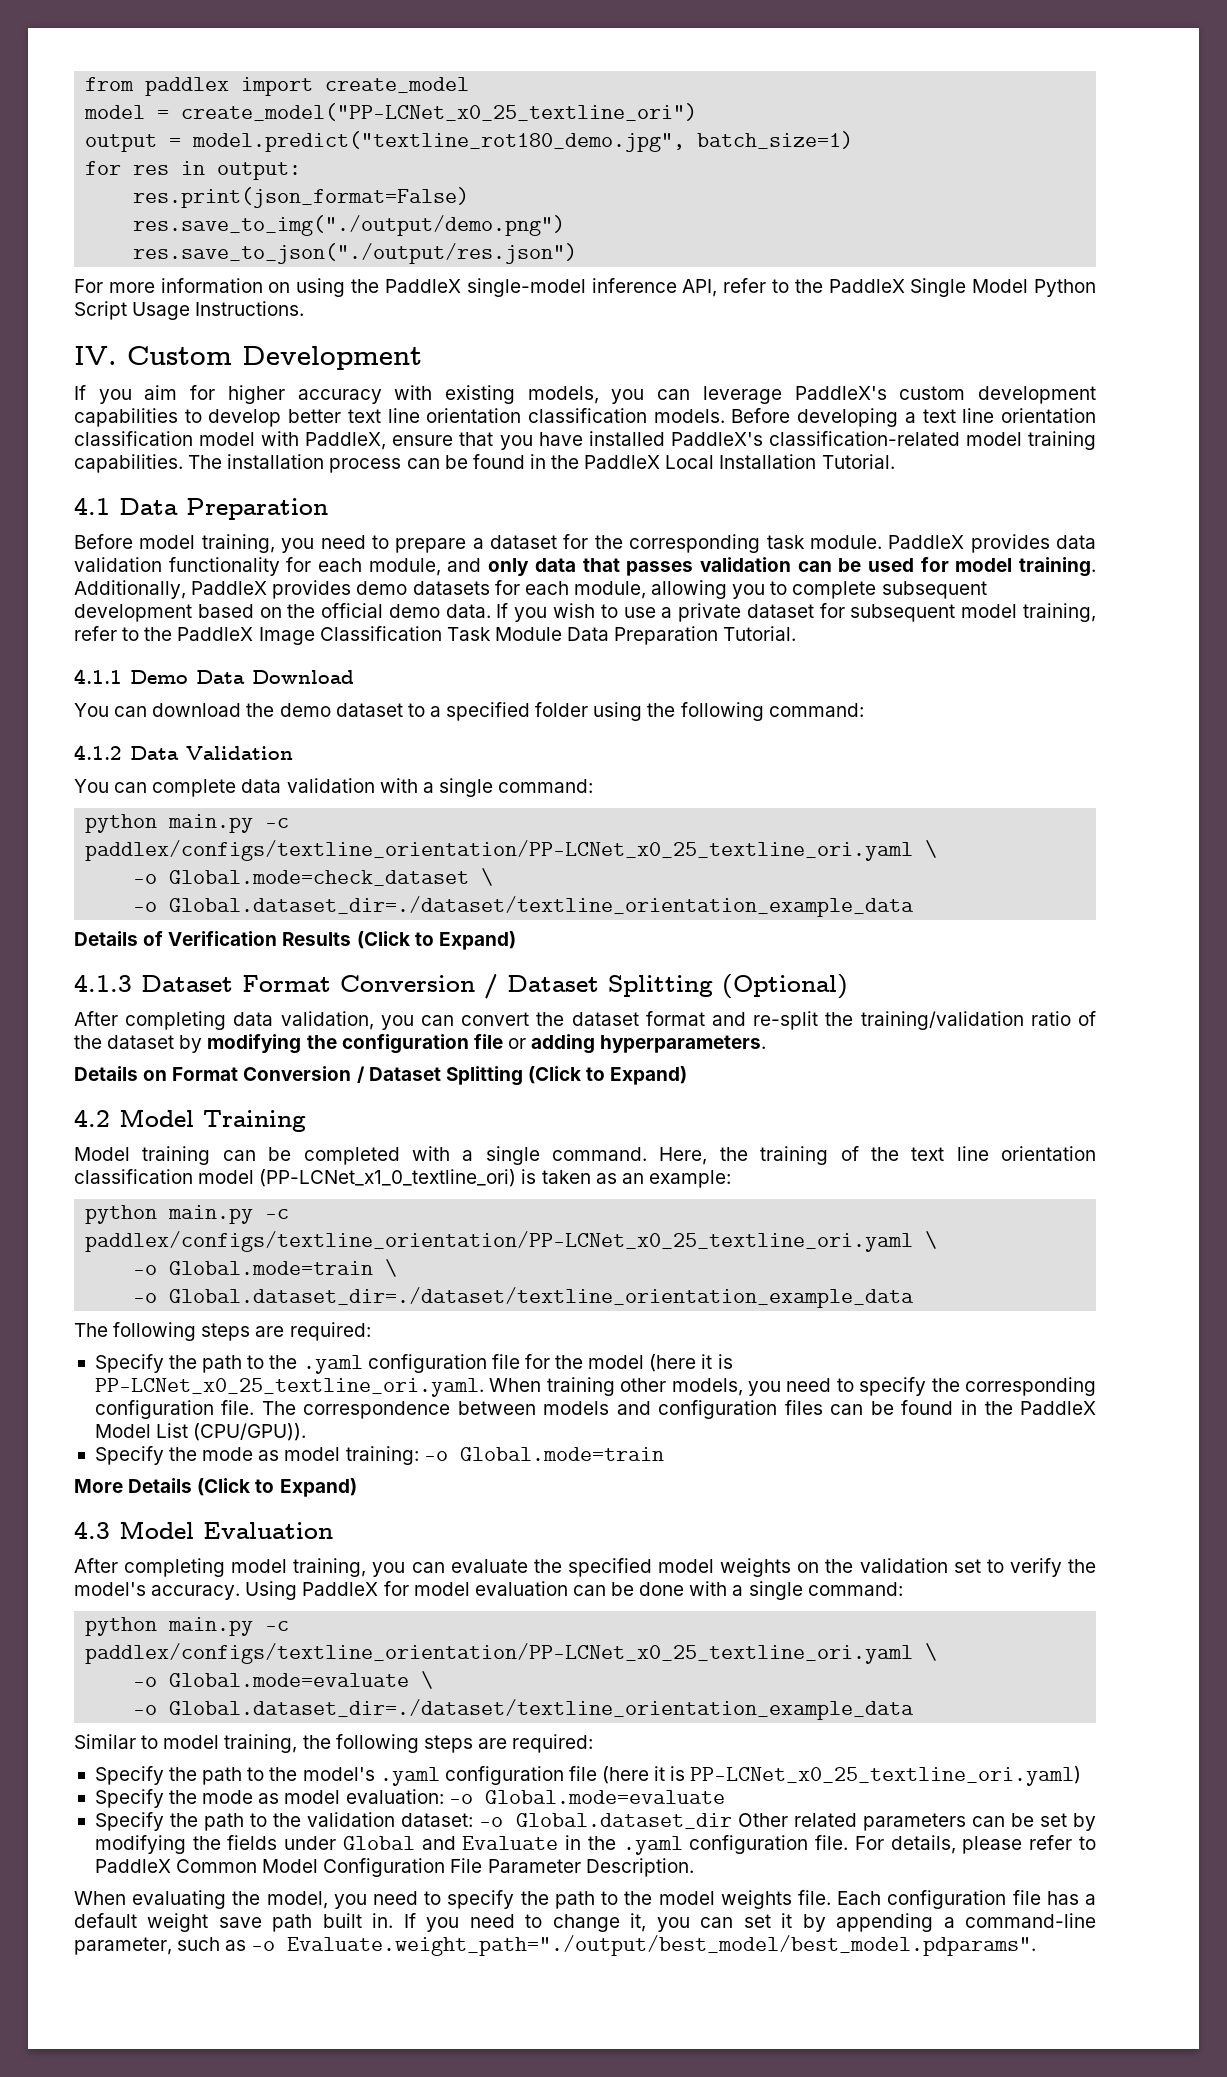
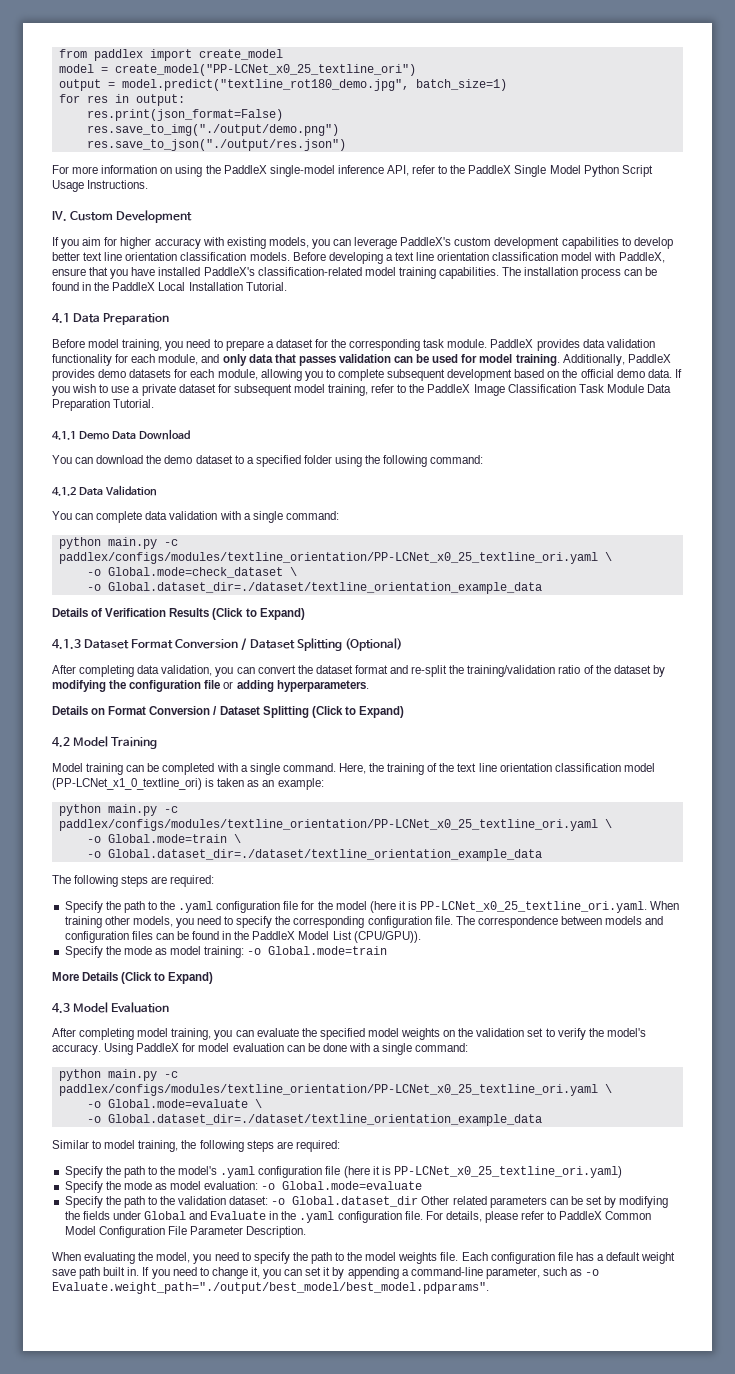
[85,840,914,861] paddlex/configs/textline_orientation/PP-LCNet_x0_25_textline_ori.yaml -> [58,552,598,564] paddlex/configs/modules/textline_orientation/PP-LCNet_x0_25_textline_ori.yaml
[85,1231,914,1252] paddlex/configs/textline_orientation/PP-LCNet_x0_25_textline_ori.yaml -> [58,819,598,831] paddlex/configs/modules/textline_orientation/PP-LCNet_x0_25_textline_ori.yaml
[85,1643,914,1664] paddlex/configs/textline_orientation/PP-LCNet_x0_25_textline_ori.yaml -> [58,1084,598,1096] paddlex/configs/modules/textline_orientation/PP-LCNet_x0_25_textline_ori.yaml

